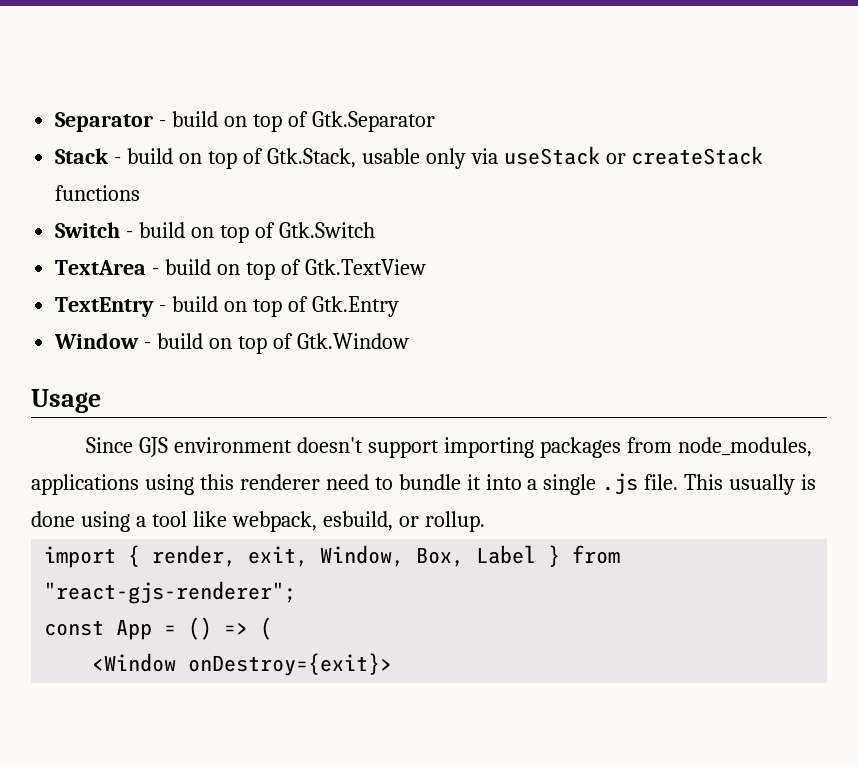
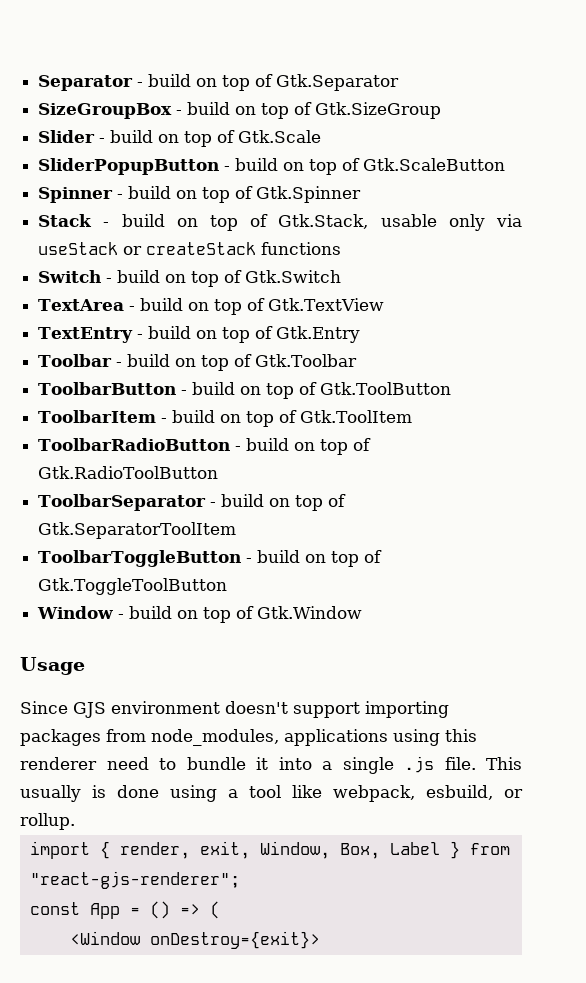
(435, 121) none -> [38,102,442,119] [38,130,322,147] [38,158,506,175] [38,186,362,203] // SizeGroupBox - build on top of Gtk.SizeGroup // Slider - build on top of Gtk.Scale // SliderPopupButton - build on top of Gtk.ScaleButton // Spinner - build on top of Gtk.Spinner
(399, 306) none -> [38,354,358,371] [38,382,452,399] [38,410,413,427] [38,438,372,455] [38,466,219,479] [38,494,347,511] [38,522,237,539] [38,550,383,567] [38,578,228,595] // Toolbar - build on top of Gtk.Toolbar // ToolbarButton - build on top of Gtk.ToolButton // ToolbarItem - build on top of Gtk.ToolItem // ToolbarRadioButton - build on top of Gtk.RadioToolButton // ToolbarSeparator - build on top of Gtk.SeparatorToolItem // ToolbarToggleButton - build on top of Gtk.ToggleToolButton

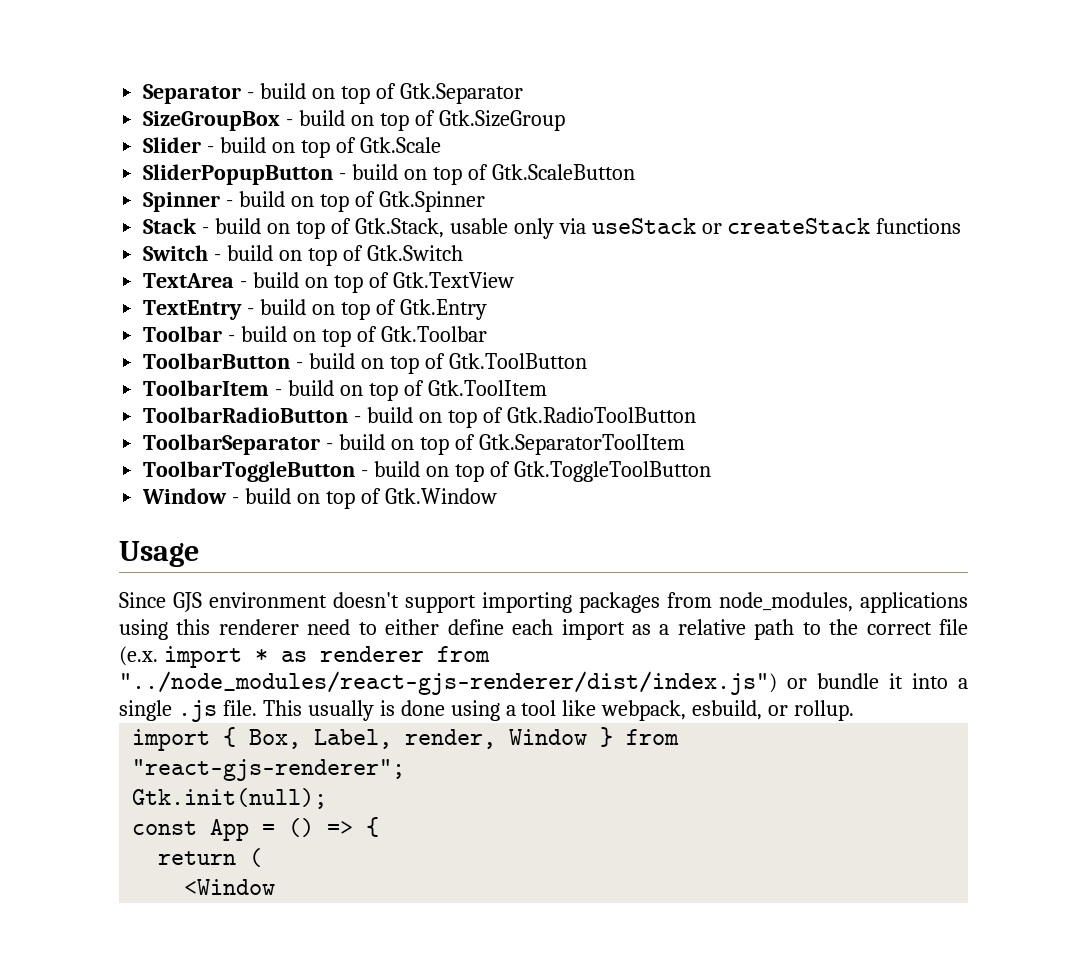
(176, 764) none -> [385,619,968,640] [119,646,490,668] [119,671,807,695] either define each import as a relative path to the correct file (e.x. import * as renderer from "../node_modules/react-gjs-renderer/dist/index.js") or
[119,841,440,859] render, exit, Window, Box, Label -> [249,729,588,749] Box, Label, render, Window
(240, 880) none -> [132,788,328,809] // Gtk.init(null);
(200, 909) none -> [366,817,380,837] [158,851,237,865] { // return
[149,931,320,949] onDestroy={exit}> -> (276, 887) none

